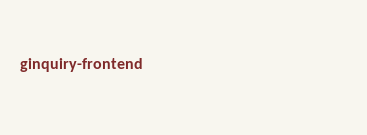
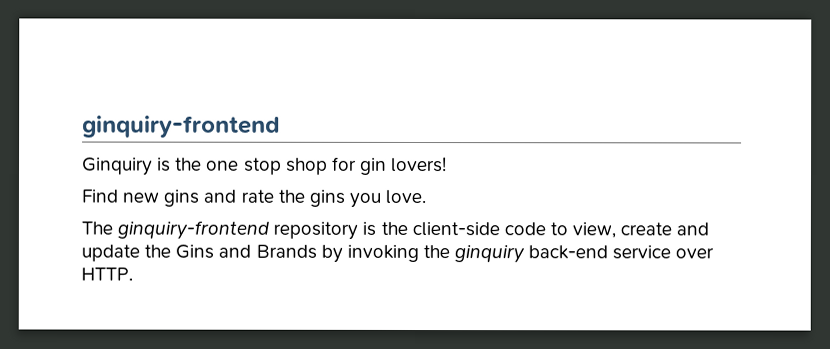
[20,58,143,72] ginquiry-frontend -> [82,115,281,138] [81,156,448,176] [81,189,427,208] [81,220,710,240] [81,244,715,264] [81,267,133,281] ginquiry-frontend // Ginquiry is the one stop shop for gin lovers! // Find new gins and rate the gins you love. // The ginquiry-frontend repository is the client-side code to view, create and update the Gins and Brands by invoking the ginquiry back-end service over HTTP.

